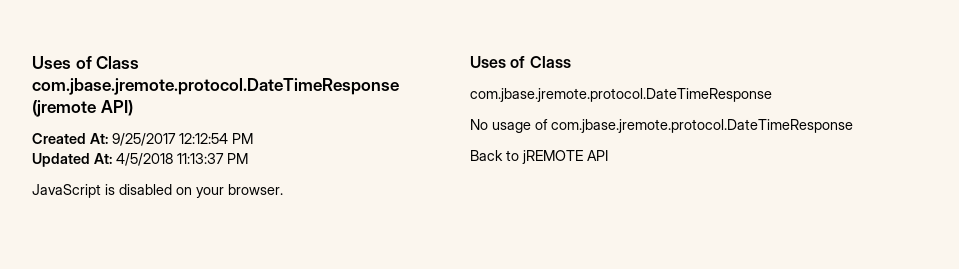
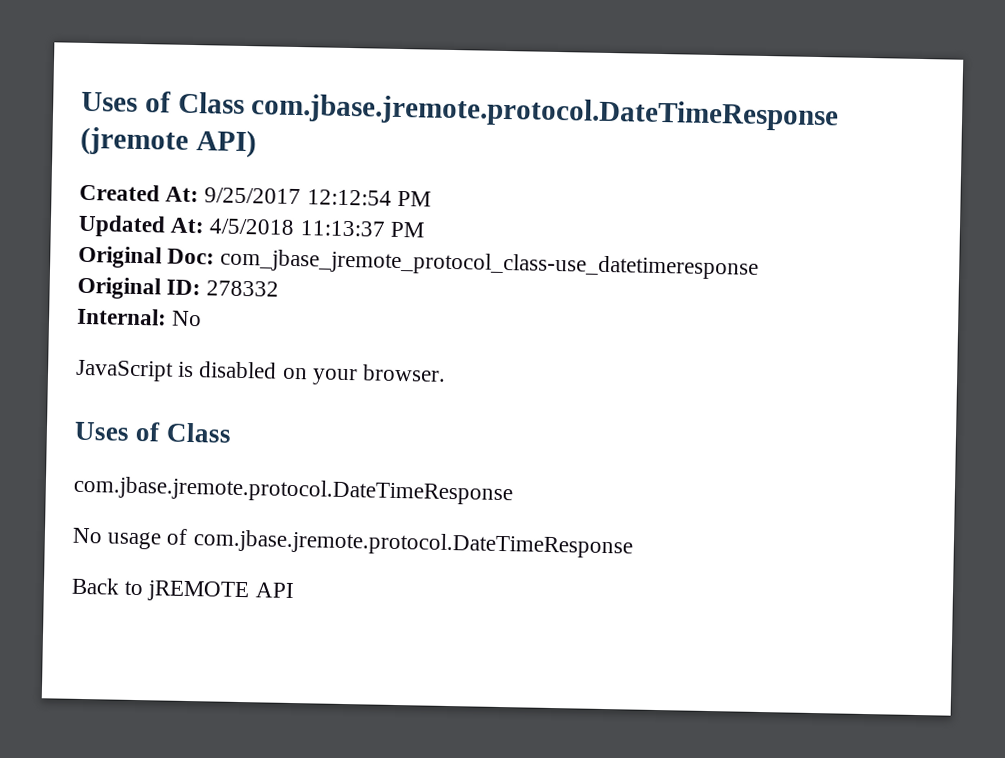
(248, 158) none -> [78,245,760,280] [77,276,280,300] [76,307,203,327] // Original Doc: com_jbase_jremote_protocol_class-use_datetimeresponse // Original ID: 278332 // Internal: No

